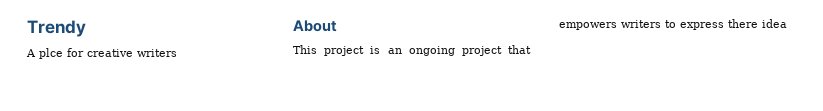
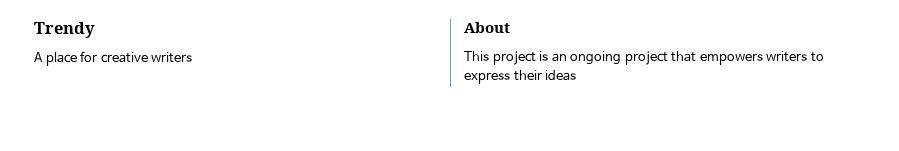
[39,48,63,59] plce -> [45,52,77,66] place
[728,19,787,28] there idea -> [513,70,577,81] their ideas

